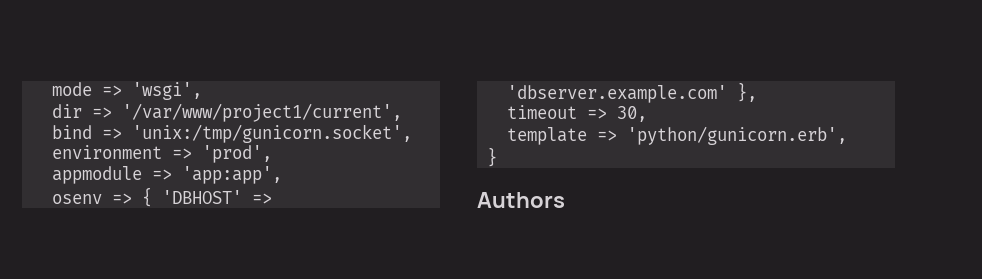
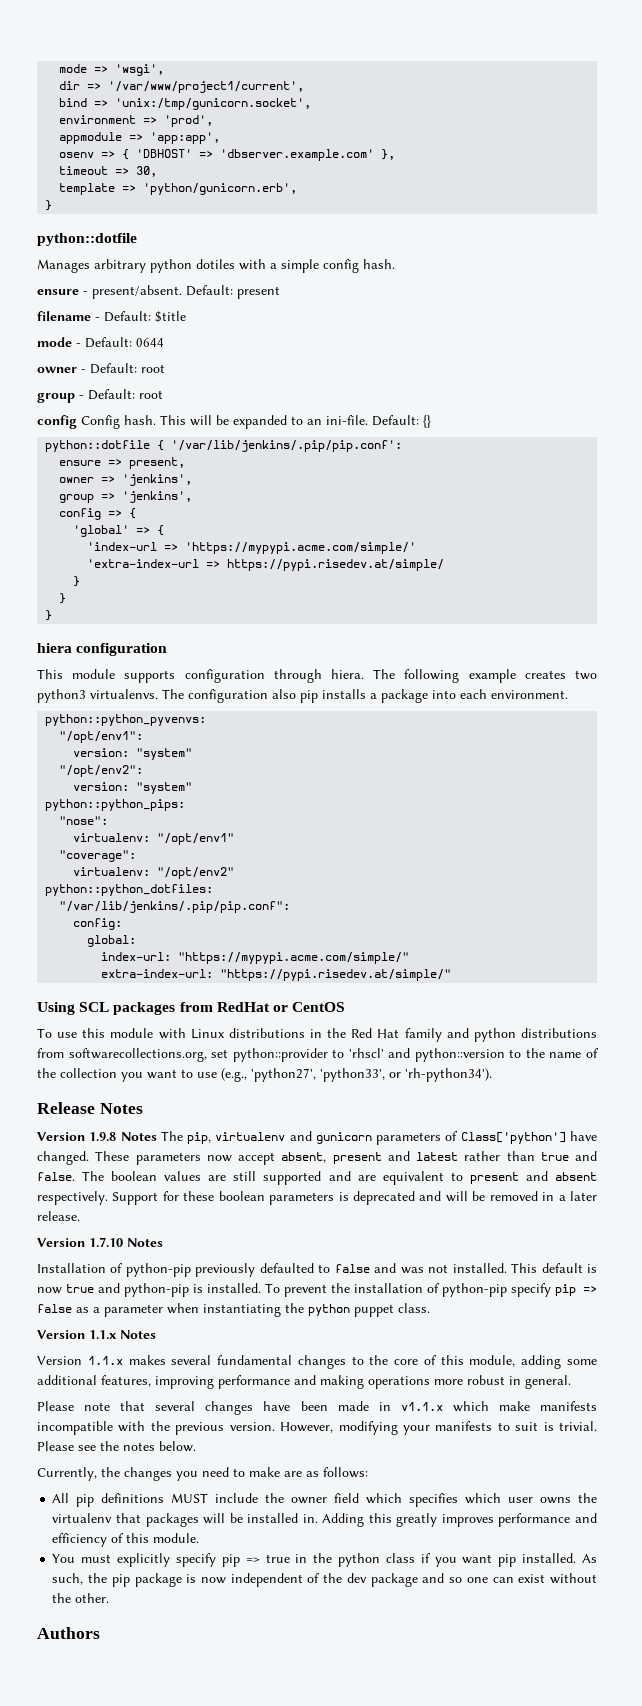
(497, 157) none -> [37,233,137,246] [37,259,395,273] [37,285,280,299] [37,311,186,323] [37,337,164,348] [37,363,165,374] [37,389,163,403] [37,415,431,429] [45,440,403,452] [59,457,186,469] [59,474,193,486] [59,491,193,503] [59,508,137,520] [73,525,165,537] [87,542,417,554] [87,559,445,571] [73,576,81,587] [59,593,67,604] [45,610,53,621] [37,643,168,656] [37,669,597,683] [37,689,568,703] [45,714,207,726] [59,731,144,743] [73,748,193,760] [59,765,144,777] [73,782,193,794] [45,799,186,811] [59,816,109,825] [73,833,235,845] [59,850,137,862] [73,867,235,879] [45,884,214,896] [59,901,291,913] [73,918,123,930] [87,935,137,947] [101,952,410,964] [101,969,452,981] [37,1002,346,1015] [37,1028,598,1042] [37,1048,599,1062] [37,1068,492,1082] [37,1102,143,1114] [37,1131,597,1145] [37,1151,597,1165] [37,1171,598,1185] [37,1191,598,1205] [37,1211,80,1221] [37,1237,163,1247] [37,1263,597,1277] [37,1283,597,1297] [37,1303,430,1317] [37,1330,156,1339] [37,1355,597,1369] [37,1375,571,1389] [37,1401,597,1415] [37,1421,598,1435] [37,1441,196,1452] [37,1467,368,1481] [52,1493,597,1507] [52,1513,597,1527] [52,1533,200,1547] [52,1553,598,1567] [52,1573,598,1587] [52,1593,110,1603] // python::dotfile // Manages arbitrary python dotiles with a simple config hash. // ensure - present/absent. Default: present // filename - Default: $title // mode - Default: 0644 // owner - Default: root // group - Default: root // config Config hash. This will be expanded to an ini-file. Default: {} // python::dotfile { '/var/lib/jenkins/.pip/pip.conf': // ensure => present, // owner => 'jenkins', // group => 'jenkins', // config => { // 'global' => { // 'index-url => 'https://mypypi.acme.com/simple/' // 'extra-index-url => https://pypi.risedev.at/simple/ // } // } // } // hiera configuration // This module supports configuration through hiera. The following example creates two python3 virtualenvs. The configuration also pip installs a package into each environment. // python::python_pyvenvs: // "/opt/env1": // version: "system" // "/opt/env2": // version: "system" // python::python_pips: // "nose": // virtualenv: "/opt/env1" // "coverage": // virtualenv: "/opt/env2" // python::python_dotfiles: // "/var/lib/jenkins/.pip/pip.conf": // config: // global: // index-url: "https://mypypi.acme.com/simple/" // extra-index-url: "https://pypi.risedev.at/simple/" // Using SCL packages from RedHat or CentOS // To use this module with Linux distributions in the Red Hat family and python distributions from softwarecollections.org, set python::provider to 'rhscl' and python::version to the name of the collection you want to use (e.g., 'python27', 'python33', or 'rh-python34'). // Release Notes // Version 1.9.8 Notes The pip, virtualenv and gunicorn parameters of Class['python'] have changed. These parameters now accept absent, present and latest rather than true and false. The boolean values are still supported and are equivalent to present and absent respectively. Support for these boolean parameters is deprecated and will be removed in a later release. // Version 1.7.10 Notes // Installation of python-pip previously defaulted to false and was not installed. This default is now true and python-pip is installed. To prevent the installation of python-pip specify pip => false as a parameter when instantiating the python puppet class. // Version 1.1.x Notes // Version 1.1.x makes several fundamental changes to the core of this module, adding some additional features, improving performance and making operations more robust in general. // Please note that several changes have been made in v1.1.x which make manifests incompatible with the previous version. However, modifying your manifests to suit is trivial. Please see the notes below. // Currently, the changes you need to make are as follows: // All pip definitions MUST include the owner field which specifies which user owns the virtualenv that packages will be installed in. Adding this greatly improves performance and efficiency of this module. // You must explicitly specify pip => true in the python class if you want pip installed. As such, the pip package is now independent of the dev package and so one can exist without the other.

